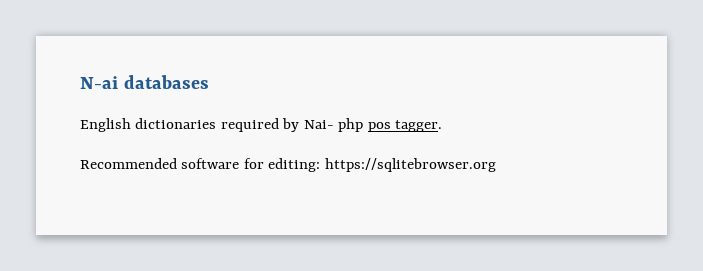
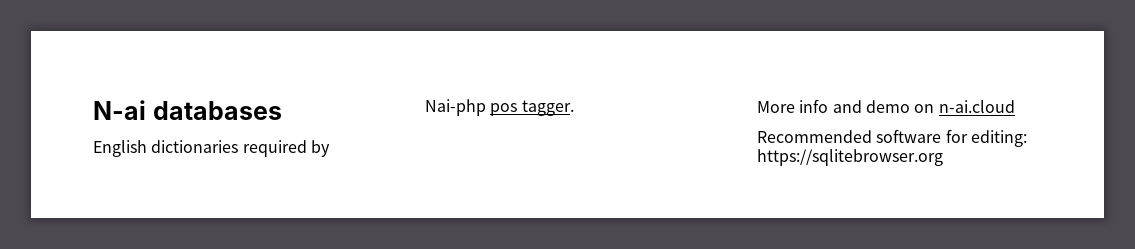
[303,118,364,132] Nai- php -> [425,99,486,116] Nai-php
(443, 126) none -> [757,99,1015,113] // More info and demo on n-ai.cloud

